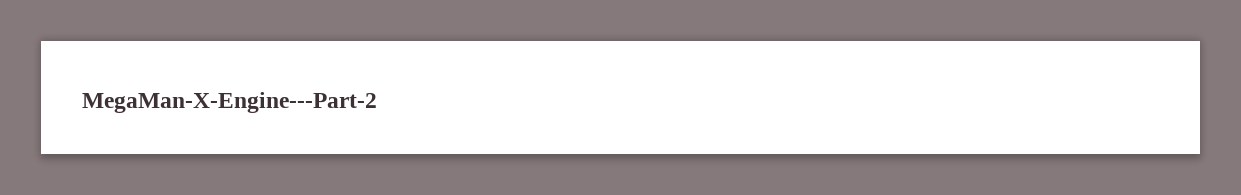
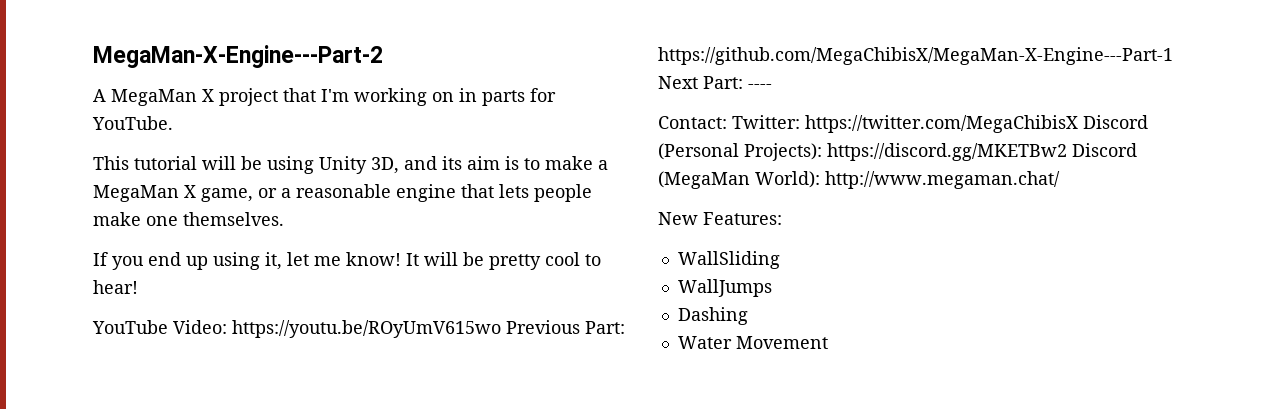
(377, 102) none -> [93,88,556,106] [92,116,173,130] [93,156,608,174] [93,184,592,202] [93,212,284,226] [93,252,601,270] [93,280,138,294] [92,320,625,338] [658,47,1173,65] [658,76,772,89] [658,115,1148,133] [658,143,1137,161] [658,171,1060,189] [658,212,782,225] [677,251,780,269] [677,279,772,297] [677,307,748,325] [677,336,828,349] // A MegaMan X project that I'm working on in parts for YouTube. // This tutorial will be using Unity 3D, and its aim is to make a MegaMan X game, or a reasonable engine that lets people make one themselves. // If you end up using it, let me know! It will be pretty cool to hear! // YouTube Video: https://youtu.be/ROyUmV615wo Previous Part: https://github.com/MegaChibisX/MegaMan-X-Engine---Part-1 Next Part: ---- // Contact: Twitter: https://twitter.com/MegaChibisX Discord (Personal Projects): https://discord.gg/MKETBw2 Discord (MegaMan World): http://www.megaman.chat/ // New Features: // WallSliding // WallJumps // Dashing // Water Movement

